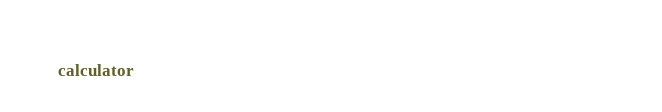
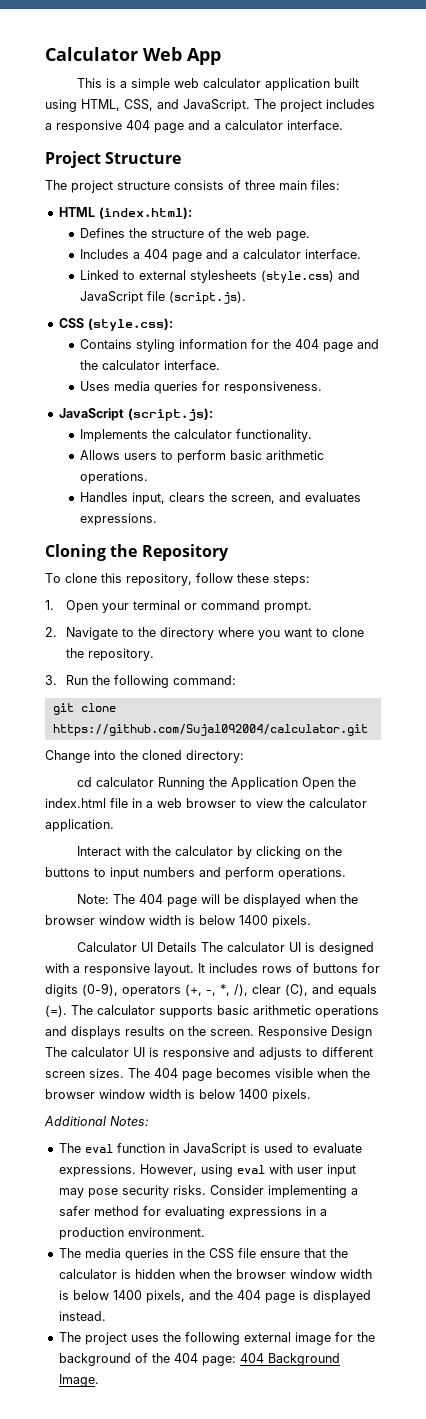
[58,64,134,76] calculator -> [45,47,221,65] [77,78,360,91] [45,99,375,112] [45,120,343,133] [45,151,182,168] [45,180,340,193] [58,207,192,219] [80,228,311,241] [80,249,362,262] [80,270,361,283] [80,291,247,304] [58,318,173,331] [80,339,380,352] [80,360,221,370] [80,381,323,394] [58,408,213,421] [80,429,313,442] [80,450,325,463] [80,471,149,484] [80,492,362,505] [80,513,158,526] [45,544,229,561] [45,573,310,586] [45,600,313,613] [45,627,365,640] [66,648,155,661] [45,675,237,688] [52,703,116,715] [52,724,368,736] [45,750,244,763] [77,777,357,790] [45,798,367,808] [45,819,114,832] [77,846,343,859] [45,867,346,880] [77,894,359,907] [45,915,311,928] [77,942,375,955] [45,963,380,976] [45,983,377,997] [45,1005,379,1018] [45,1026,372,1039] [45,1047,373,1060] [45,1068,370,1081] [45,1089,311,1102] [44,1116,149,1126] [58,1143,362,1156] [58,1164,356,1177] [58,1185,358,1198] [58,1206,327,1219] [58,1227,205,1240] [58,1248,348,1261] [58,1269,372,1279] [58,1290,371,1303] [58,1311,106,1321] [58,1332,375,1345] [58,1353,340,1366] [58,1374,99,1387] Calculator Web App // This is a simple web calculator application built using HTML, CSS, and JavaScript. The project includes a responsive 404 page and a calculator interface. // Project Structure // The project structure consists of three main files: // HTML (index.html): // Defines the structure of the web page. // Includes a 404 page and a calculator interface. // Linked to external stylesheets (style.css) and JavaScript file (script.js). // CSS (style.css): // Contains styling information for the 404 page and the calculator interface. // Uses media queries for responsiveness. // JavaScript (script.js): // Implements the calculator functionality. // Allows users to perform basic arithmetic operations. // Handles input, clears the screen, and evaluates expressions. // Cloning the Repository // To clone this repository, follow these steps: // 1. Open your terminal or command prompt. // 2. Navigate to the directory where you want to clone the repository. // 3. Run the following command: // git clone https://github.com/Sujal092004/calculator.git // Change into the cloned directory: // cd calculator Running the Application Open the index.html file in a web browser to view the calculator application. // Interact with the calculator by clicking on the buttons to input numbers and perform operations. // Note: The 404 page will be displayed when the browser window width is below 1400 pixels. // Calculator UI Details The calculator UI is designed with a responsive layout. It includes rows of buttons for digits (0-9), operators (+, -, *, /), clear (C), and equals (=). The calculator supports basic arithmetic operations and displays results on the screen. Responsive Design The calculator UI is responsive and adjusts to different screen sizes. The 404 page becomes visible when the browser window width is below 1400 pixels. // Additional Notes: // The eval function in JavaScript is used to evaluate expressions. However, using eval with user input may pose security risks. Consider implementing a safer method for evaluating expressions in a production environment. // The media queries in the CSS file ensure that the calculator is hidden when the browser window width is below 1400 pixels, and the 404 page is displayed instead. // The project uses the following external image for the background of the 404 page: 404 Background Image.

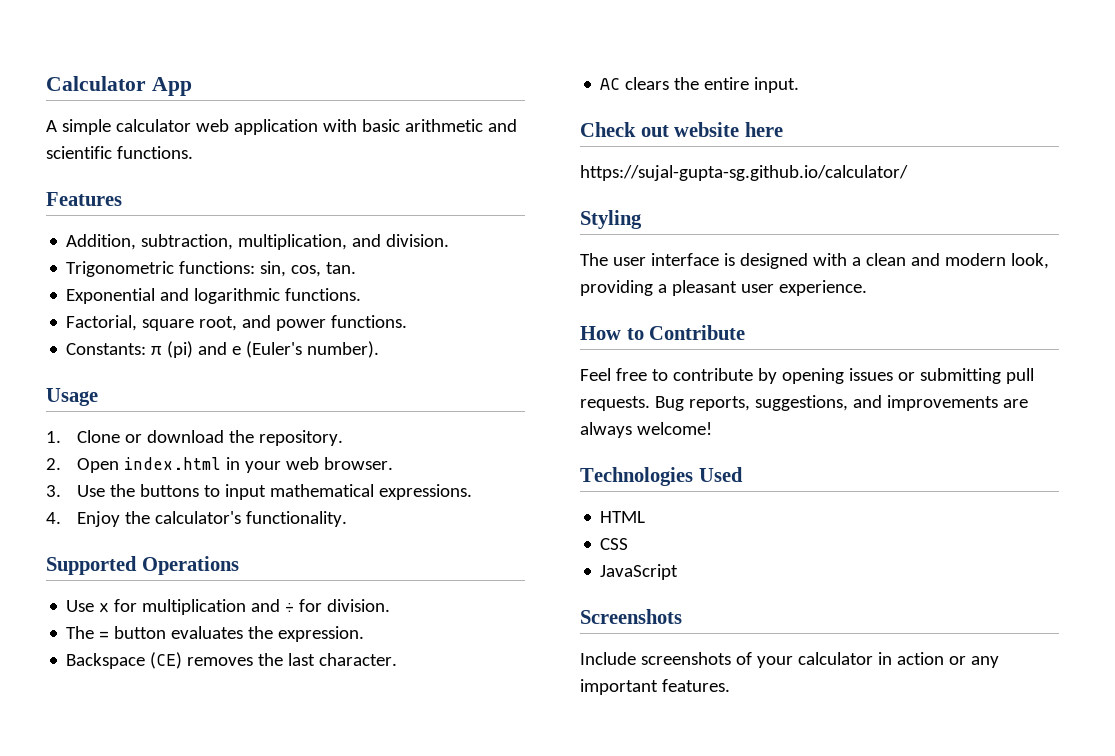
[45,47,182,61] Calculator Web -> [46,76,146,91] Calculator
[77,78,360,91] [45,99,375,112] [45,120,343,133] [45,151,182,168] [45,180,340,193] [58,207,192,219] [80,228,311,241] [80,249,362,262] [80,270,361,283] [80,291,247,304] [58,318,173,331] [80,339,380,352] [80,360,221,370] [80,381,323,394] [58,408,213,421] [80,429,313,442] [80,450,325,463] [80,471,149,484] [80,492,362,505] [80,513,158,526] [45,544,229,561] [45,573,310,586] [45,600,313,613] [45,627,365,640] [66,648,155,661] [45,675,237,688] [52,703,116,715] [52,724,368,736] [45,750,244,763] [77,777,357,790] [45,798,367,808] [45,819,114,832] [77,846,343,859] [45,867,346,880] [77,894,359,907] [45,915,311,928] [77,942,375,955] [45,963,380,976] [45,983,377,997] [45,1005,379,1018] [45,1026,372,1039] [45,1047,373,1060] [45,1068,370,1081] [45,1089,311,1102] [44,1116,149,1126] [58,1143,362,1156] [58,1164,356,1177] [58,1185,358,1198] [58,1206,327,1219] [58,1227,205,1240] [58,1248,348,1261] [58,1269,372,1279] [58,1290,371,1303] [58,1311,106,1321] [58,1332,375,1345] [58,1353,340,1366] [58,1374,99,1387] This is a simple web calculator application built using HTML, CSS, and JavaScript. The project includes a responsive 404 page and a calculator interface. // Project Structure // The project structure consists of three main files: // HTML (index.html): // Defines the structure of the web page. // Includes a 404 page and a calculator interface. // Linked to external stylesheets (style.css) and JavaScript file (script.js). // CSS (style.css): // Contains styling information for the 404 page and the calculator interface. // Uses media queries for responsiveness. // JavaScript (script.js): // Implements the calculator functionality. // Allows users to perform basic arithmetic operations. // Handles input, clears the screen, and evaluates expressions. // Cloning the Repository // To clone this repository, follow these steps: // 1. Open your terminal or command prompt. // 2. Navigate to the directory where you want to clone the repository. // 3. Run the following command: // git clone https://github.com/Sujal092004/calculator.git // Change into the cloned directory: // cd calculator Running the Application Open the index.html file in a web browser to view the calculator application. // Interact with the calculator by clicking on the buttons to input numbers and perform operations. // Note: The 404 page will be displayed when the browser window width is below 1400 pixels. // Calculator UI Details The calculator UI is designed with a responsive layout. It includes rows of buttons for digits (0-9), operators (+, -, *, /), clear (C), and equals (=). The calculator supports basic arithmetic operations and displays results on the screen. Responsive Design The calculator UI is responsive and adjusts to different screen sizes. The 404 page becomes visible when the browser window width is below 1400 pixels. // Additional Notes: // The eval function in JavaScript is used to evaluate expressions. However, using eval with user input may pose security risks. Consider implementing a safer method for evaluating expressions in a production environment. // The media queries in the CSS file ensure that the calculator is hidden when the browser window width is below 1400 pixels, and the 404 page is displayed instead. // The project uses the following external image for the background of the 404 page: 404 Background Image. -> [46,119,517,135] [46,146,193,159] [46,192,122,206] [66,234,450,250] [66,261,357,277] [66,288,362,304] [66,315,408,331] [66,341,380,358] [46,388,98,406] [46,430,343,446] [46,457,393,473] [46,484,472,500] [46,511,347,527] [46,556,239,575] [66,599,391,615] [66,626,365,642] [66,652,398,669] [600,77,800,93] [580,122,783,137] [580,165,908,181] [580,210,642,229] [580,253,1049,269] [580,280,867,296] [580,325,746,340] [580,368,1034,384] [580,395,1028,411] [580,422,712,438] [580,467,743,486] [600,511,646,523] [600,538,629,550] [600,564,679,580] [580,609,682,624] [580,652,999,668] [580,679,730,695] A simple calculator web application with basic arithmetic and scientific functions. // Features // Addition, subtraction, multiplication, and division. // Trigonometric functions: sin, cos, tan. // Exponential and logarithmic functions. // Factorial, square root, and power functions. // Constants: π (pi) and e (Euler's number). // Usage // 1. Clone or download the repository. // 2. Open index.html in your web browser. // 3. Use the buttons to input mathematical expressions. // 4. Enjoy the calculator's functionality. // Supported Operations // Use × for multiplication and ÷ for division. // The = button evaluates the expression. // Backspace (CE) removes the last character. // AC clears the entire input. // Check out website here // https://sujal-gupta-sg.github.io/calculator/ // Styling // The user interface is designed with a clean and modern look, providing a pleasant user experience. // How to Contribute // Feel free to contribute by opening issues or submitting pull requests. Bug reports, suggestions, and improvements are always welcome! // Technologies Used // HTML // CSS // JavaScript // Screenshots // Include screenshots of your calculator in action or any important features.

